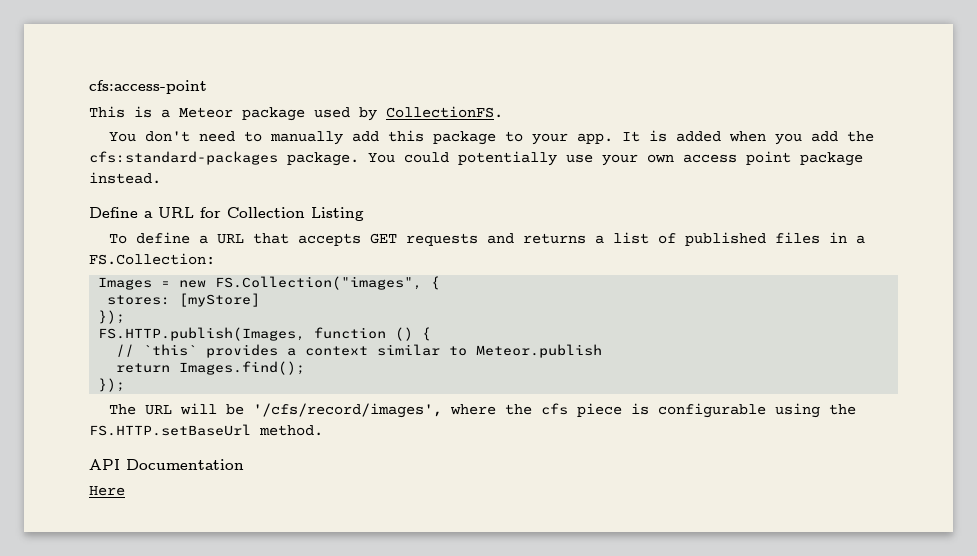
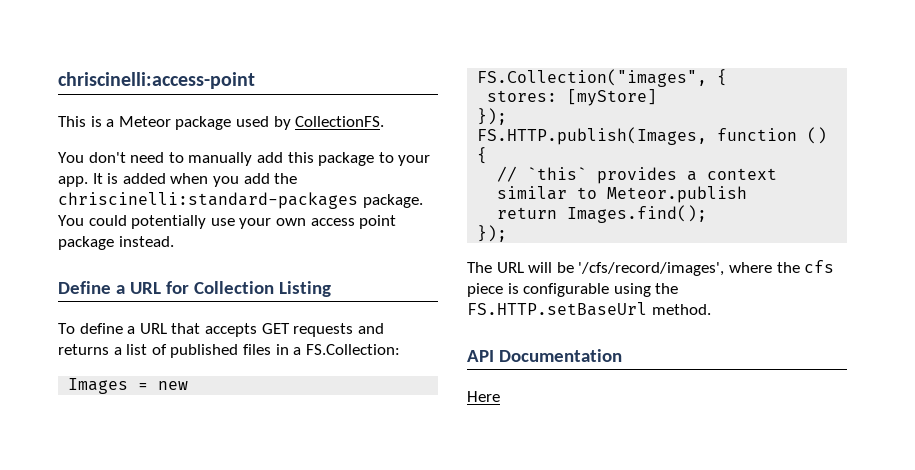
[89,80,207,94] cfs:access-point -> [58,72,255,89] chriscinelli:access-point
[89,151,278,165] cfs:standard-packages -> [58,192,358,209] chriscinelli:standard-packages

